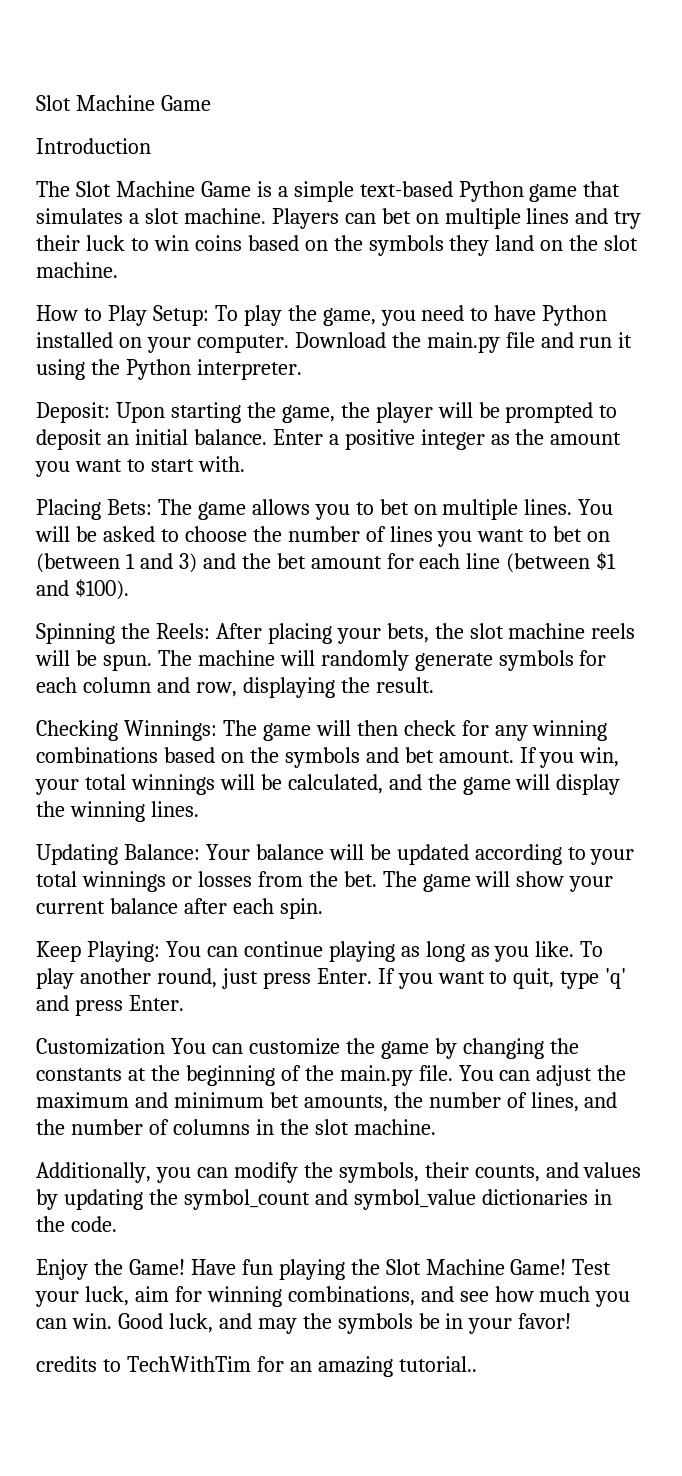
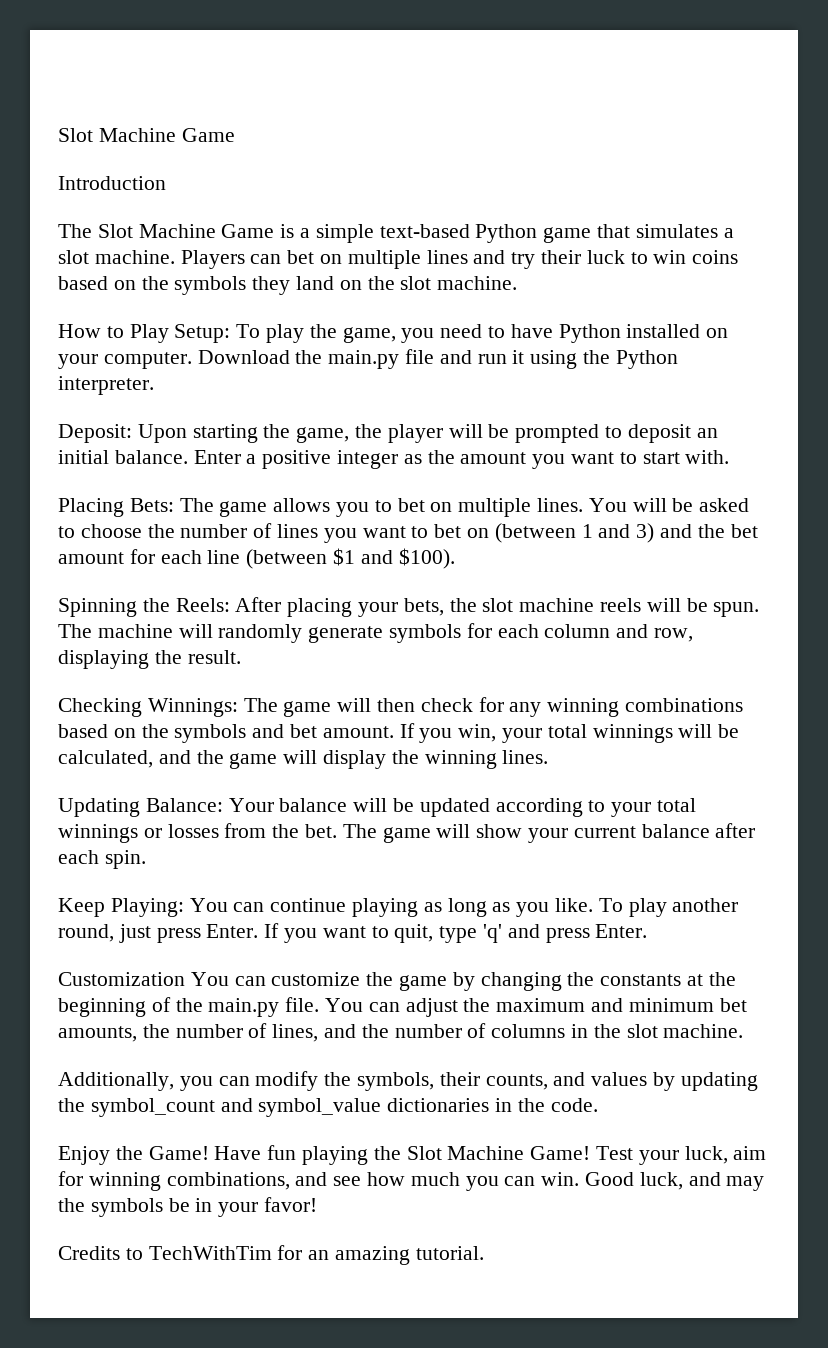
[36,1356,97,1372] credits -> [58,1246,120,1260] Credits
[398,1356,477,1372] tutorial.. -> [415,1246,484,1260] tutorial.

